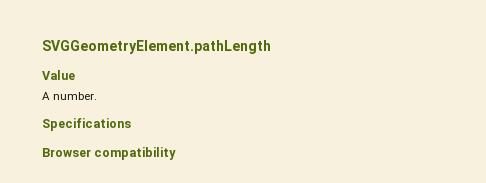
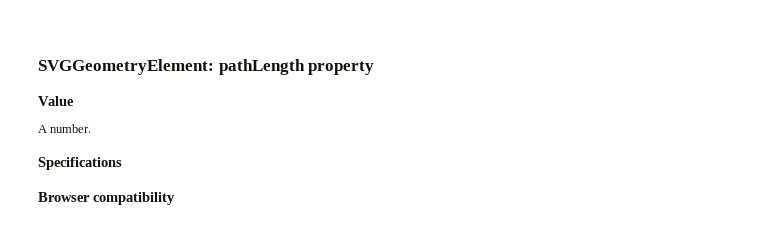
[42,40,271,54] SVGGeometryElement.pathLength -> [38,59,375,75] SVGGeometryElement: pathLength property

